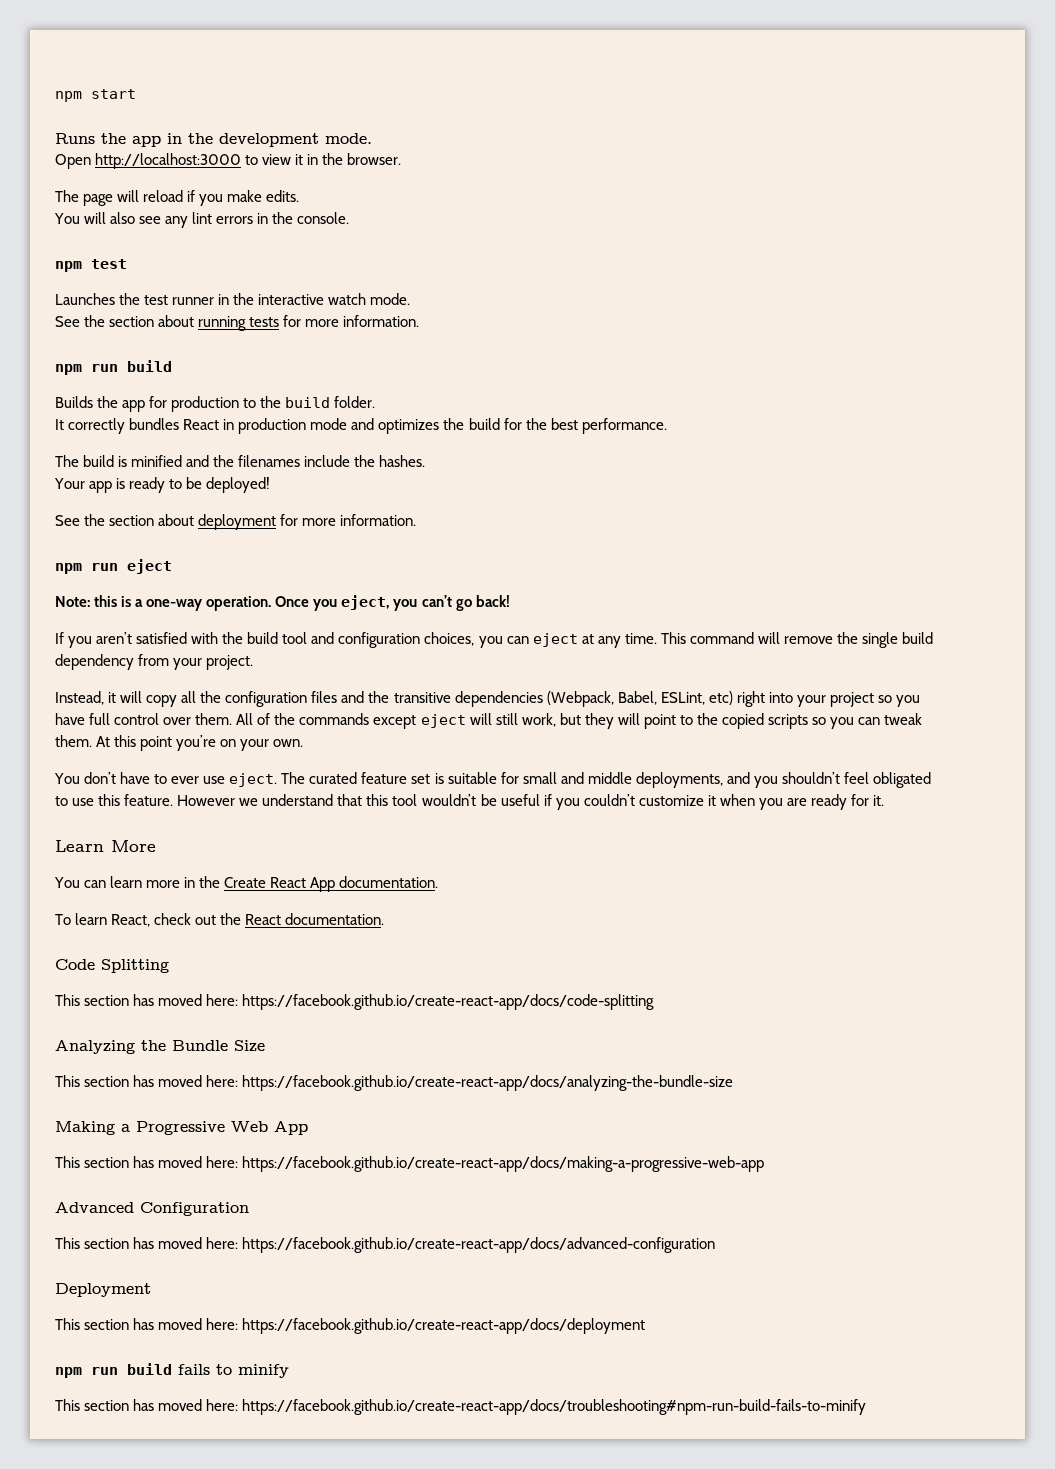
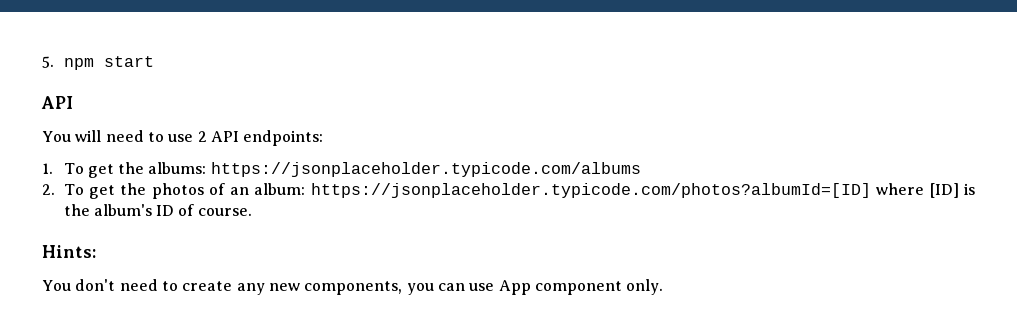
(55, 96) none -> [42,56,54,68] 5.
[55,133,372,147] [55,153,402,169] [55,190,300,206] [54,212,350,228] [55,259,127,272] [55,293,411,305] [55,315,420,331] [55,360,172,375] [55,396,376,412] [55,418,667,434] [55,455,426,467] [54,477,271,493] [55,514,417,530] [55,559,172,574] [55,595,510,611] [55,632,934,648] [55,654,254,670] [55,691,921,707] [55,713,923,729] [55,735,304,751] [54,772,932,788] [55,794,885,810] [55,840,156,852] [54,876,439,892] [55,913,385,927] [55,959,169,973] [55,994,655,1010] [55,1040,265,1054] [55,1075,734,1091] [55,1121,308,1135] [55,1156,765,1172] [55,1202,249,1216] [55,1237,716,1253] [55,1283,151,1297] [55,1318,646,1334] [55,1363,289,1378] [55,1399,867,1415] Runs the app in the development mode. // Open http://localhost:3000 to view it in the browser. // The page will reload if you make edits. // You will also see any lint errors in the console. // npm test // Launches the test runner in the interactive watch mode. // See the section about running tests for more information. // npm run build // Builds the app for production to the build folder. // It correctly bundles React in production mode and optimizes the build for the best performance. // The build is minified and the filenames include the hashes. // Your app is ready to be deployed! // See the section about deployment for more information. // npm run eject // Note: this is a one-way operation. Once you eject, you can’t go back! // If you aren’t satisfied with the build tool and configuration choices, you can eject at any time. This command will remove the single build dependency from your project. // Instead, it will copy all the configuration files and the transitive dependencies (Webpack, Babel, ESLint, etc) right into your project so you have full control over them. All of the commands except eject will still work, but they will point to the copied scripts so you can tweak them. At this point you’re on your own. // You don’t have to ever use eject. The curated feature set is suitable for small and middle deployments, and you shouldn’t feel obligated to use this feature. However we understand that this tool wouldn’t be useful if you couldn’t customize it when you are ready for it. // Learn More // You can learn more in the Create React App documentation. // To learn React, check out the React documentation. // Code Splitting // This section has moved here: https://facebook.github.io/create-react-app/docs/code-splitting // Analyzing the Bundle Size // This section has moved here: https://facebook.github.io/create-react-app/docs/analyzing-the-bundle-size // Making a Progressive Web App // This section has moved here: https://facebook.github.io/create-react-app/docs/making-a-progressive-web-app // Advanced Configuration // This section has moved here: https://facebook.github.io/create-react-app/docs/advanced-configuration // Deployment // This section has moved here: https://facebook.github.io/create-react-app/docs/deployment // npm run build fails to minify // This section has moved here: https://facebook.github.io/create-react-app/docs/troubleshooting#npm-run-build-fails-to-minify -> [41,96,73,109] [42,130,324,146] [42,162,641,178] [42,183,975,199] [63,204,252,216] [42,245,96,258] [42,279,664,295] API // You will need to use 2 API endpoints: // 1. To get the albums: https://jsonplaceholder.typicode.com/albums // 2. To get the photos of an album: https://jsonplaceholder.typicode.com/photos?albumId=[ID] where [ID] is the album's ID of course. // Hints: // You don't need to create any new components, you can use App component only.

